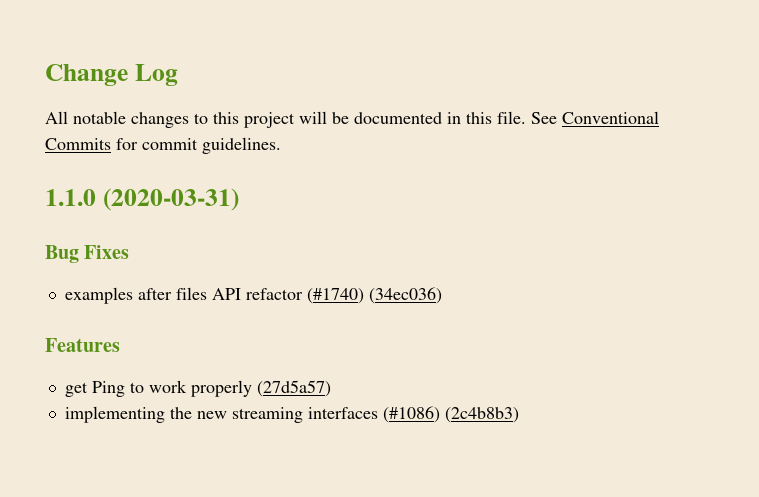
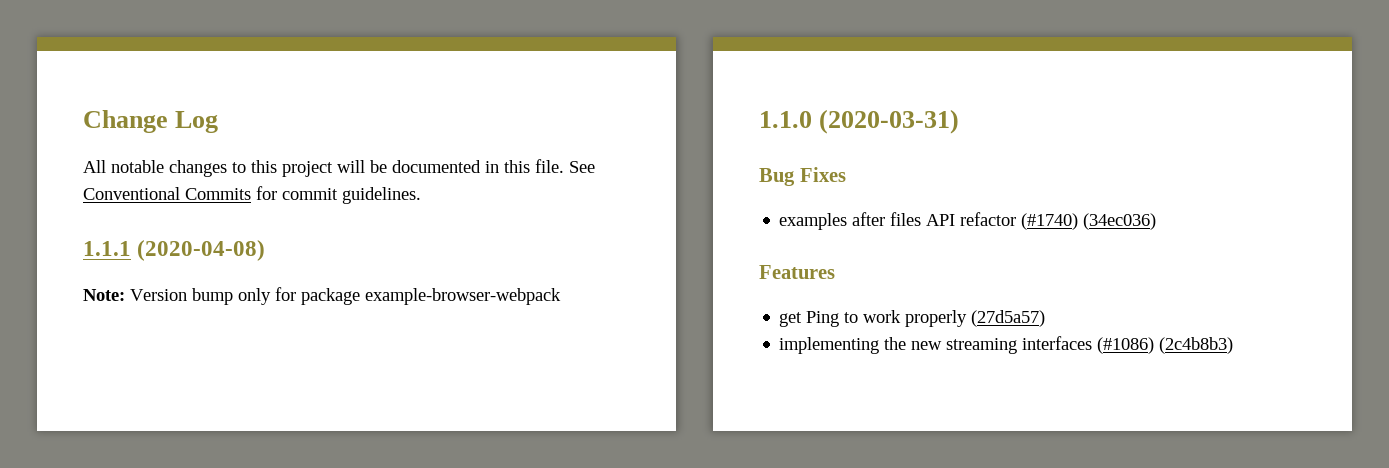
(281, 145) none -> [83,240,266,261] [83,287,561,305] // 1.1.1 (2020-04-08) // Note: Version bump only for package example-browser-webpack

